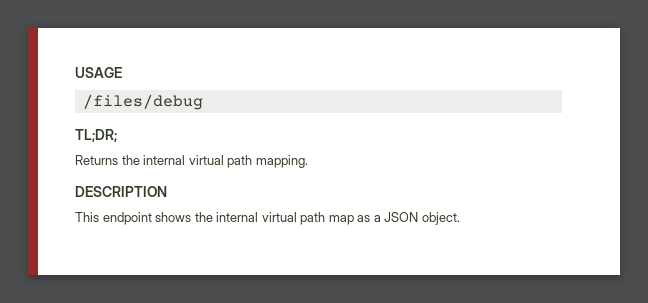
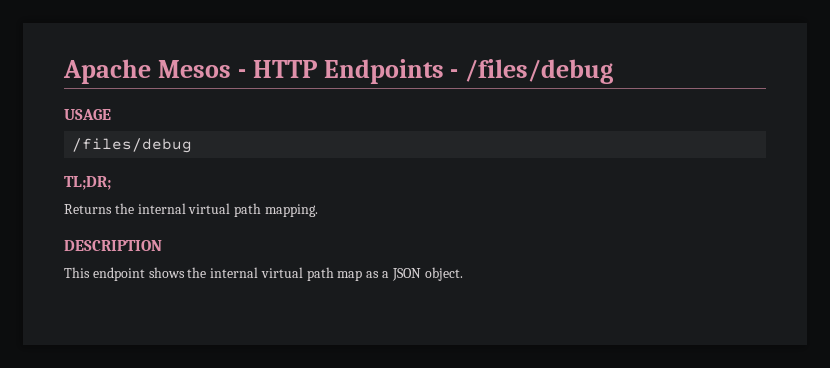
(75, 72) none -> [63,59,614,84] Apache Mesos - HTTP Endpoints - /files/debug //

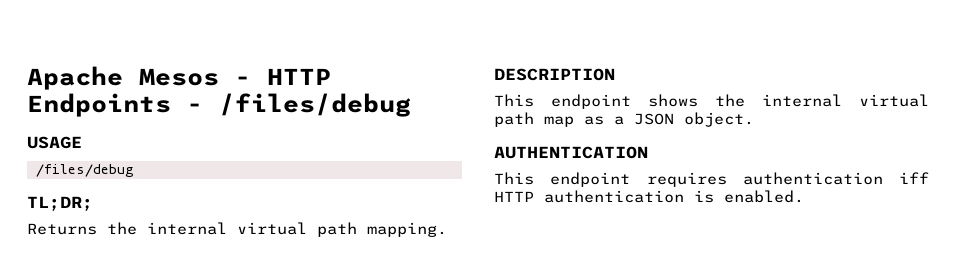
(463, 274) none -> [494,146,648,159] [494,172,929,187] [494,190,804,203] // AUTHENTICATION // This endpoint requires authentication iff HTTP authentication is enabled.

